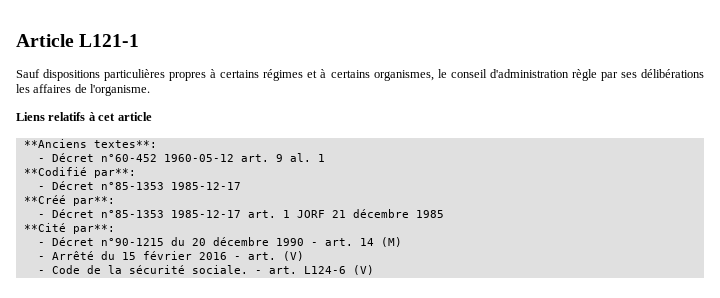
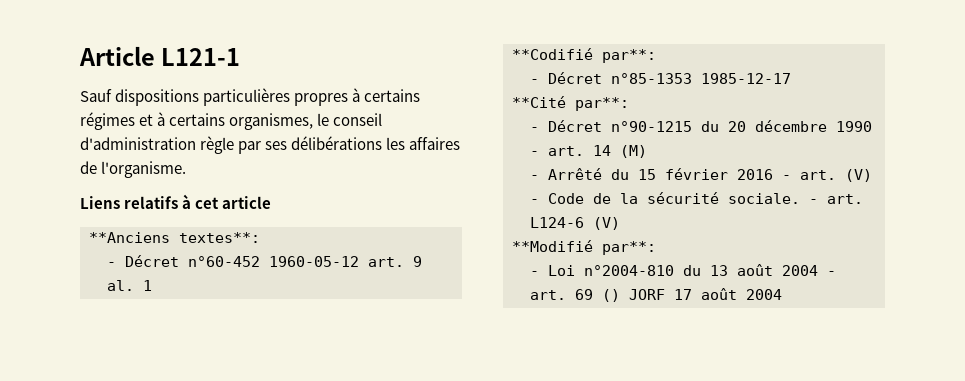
[23,195,115,206] [37,209,444,218] // **Créé par**: // - Décret n°85-1353 1985-12-17 art. 1 JORF 21 décembre 1985 -> (791, 78) none
(374, 270) none -> [512,240,656,255] [530,264,836,276] [530,288,782,302] // **Modifié par**: // - Loi n°2004-810 du 13 août 2004 - art. 69 () JORF 17 août 2004

